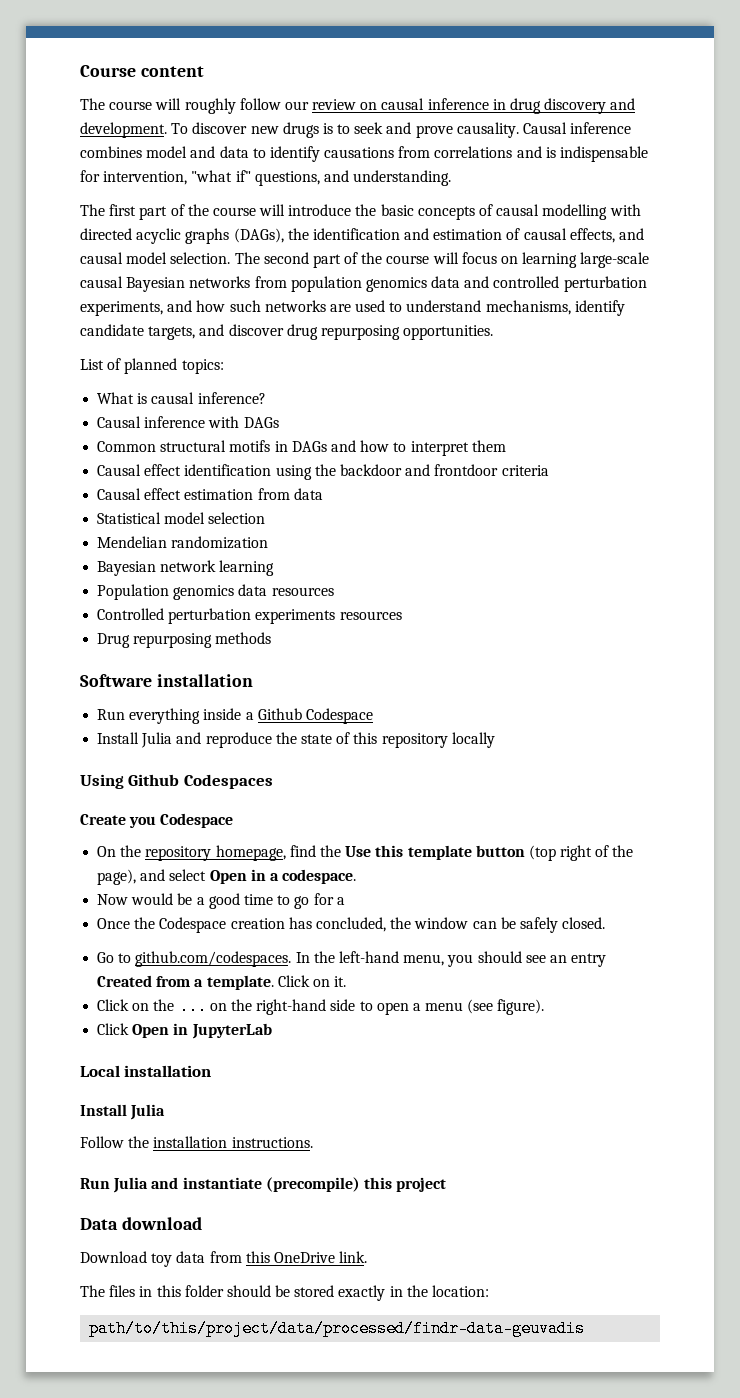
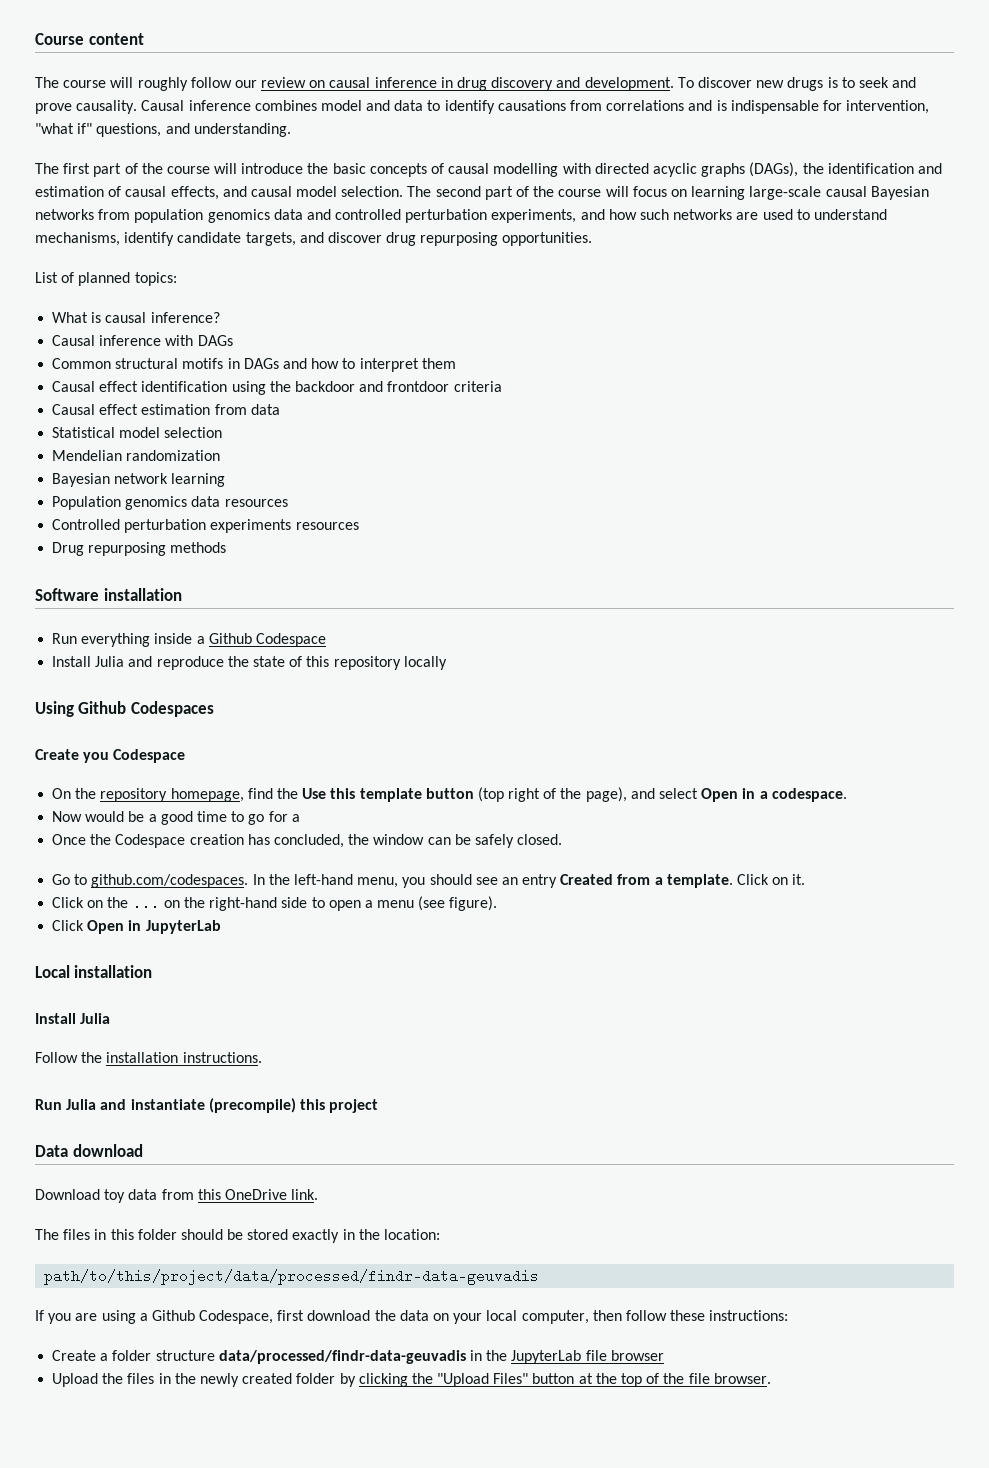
(586, 1328) none -> [35,1310,789,1324] [52,1350,664,1364] [52,1373,771,1387] // If you are using a Github Codespace, first download the data on your local computer, then follow these instructions: // Create a folder structure data/processed/findr-data-geuvadis in the JupyterLab file browser // Upload the files in the newly created folder by clicking the "Upload Files" button at the top of the file browser.

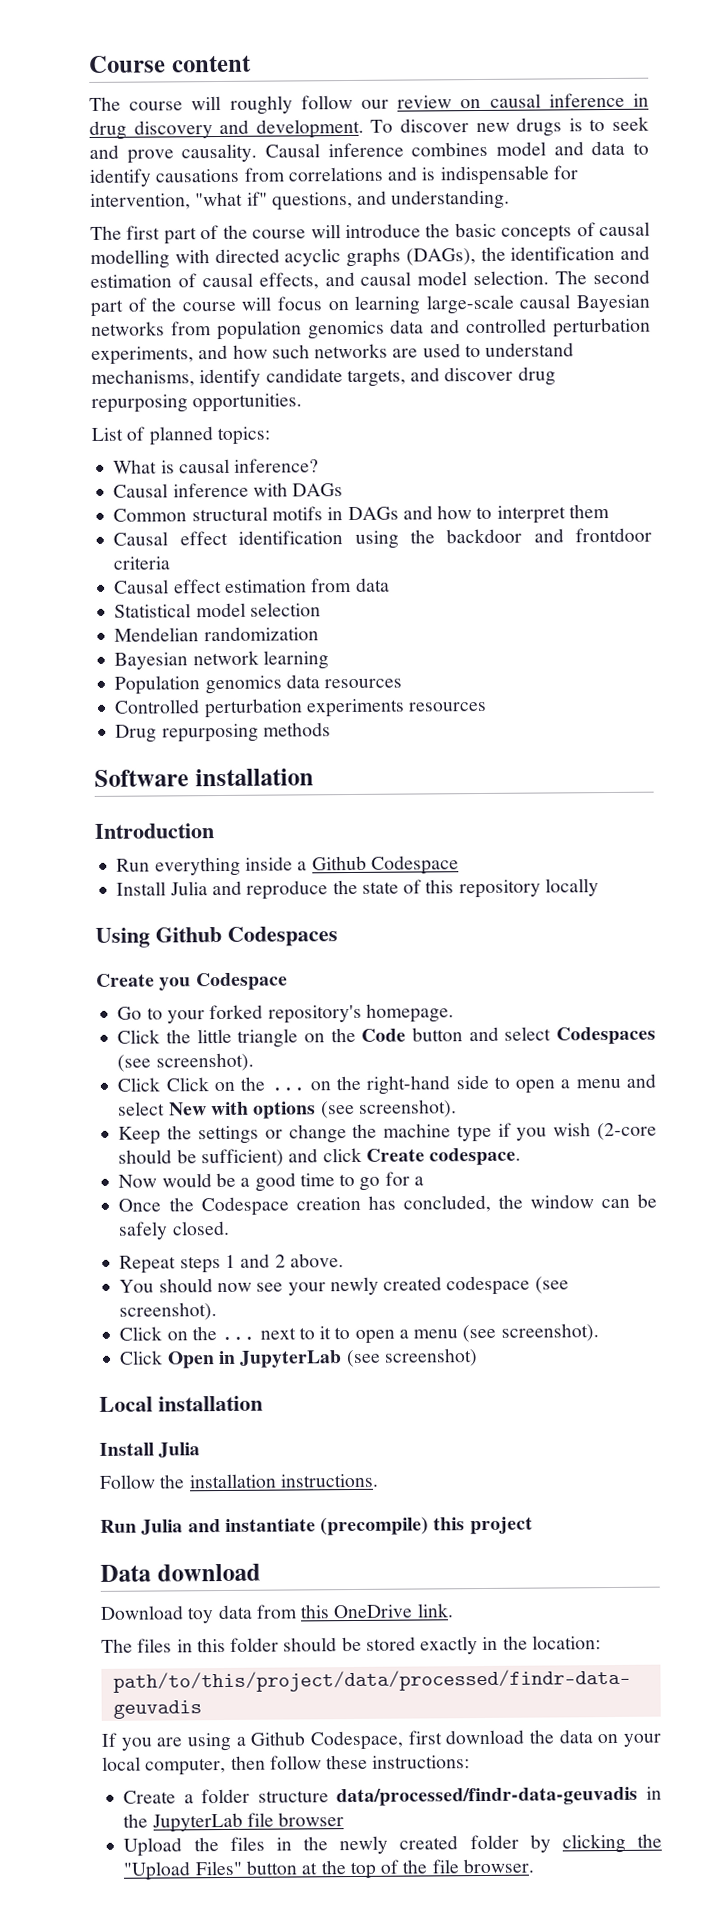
(182, 594) none -> [94,823,215,839] // Introduction
[52,787,768,802] On the repository homepage, find the Use this template button (top right of the page), and select Open in a -> [117,1003,454,1024] [117,1026,656,1048] [117,1052,254,1072] [117,1073,657,1095] [118,1099,457,1119] [118,1122,657,1145] [118,1147,425,1168] Go to your forked repository's homepage. // Click the little triangle on the Code button and select Codespaces (see screenshot). // Click Click on the ... on the right-hand side to open a menu and select New with options (see screenshot). // Keep the settings or change the machine type if you wish (2-core should be sufficient) and click Create
[52,874,806,888] [52,896,308,911] Go to github.com/codespaces. In the left-hand menu, you should see an entry Created from a template. Click on it. // Click on the ... on the right-hand side -> [119,1253,344,1274] [119,1275,569,1296] [119,1302,218,1321] [119,1326,332,1341] Repeat steps 1 and 2 above. // You should now see your newly created codespace (see screenshot). // Click on the ... next to it
[449,896,498,911] figure). -> [500,1323,599,1342] screenshot).
(221, 927) none -> [345,1348,478,1368] (see screenshot)

